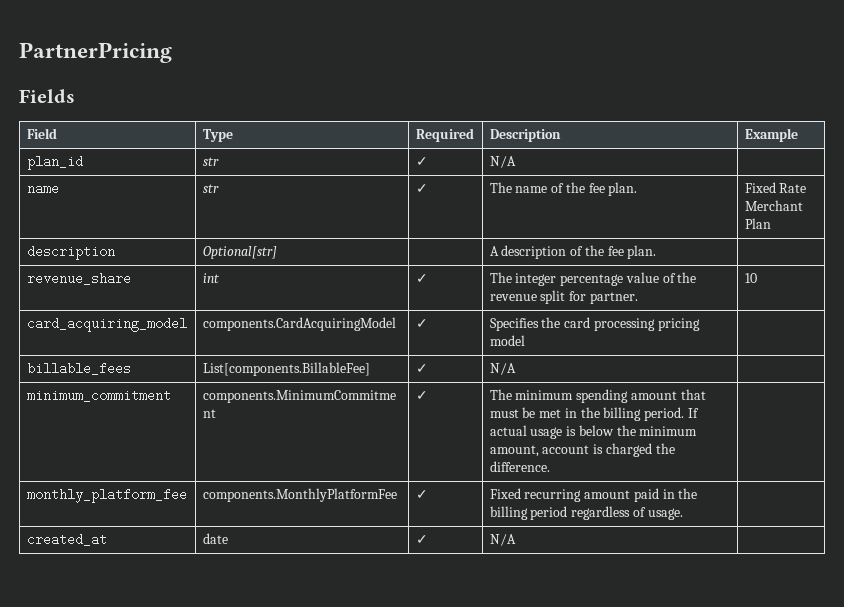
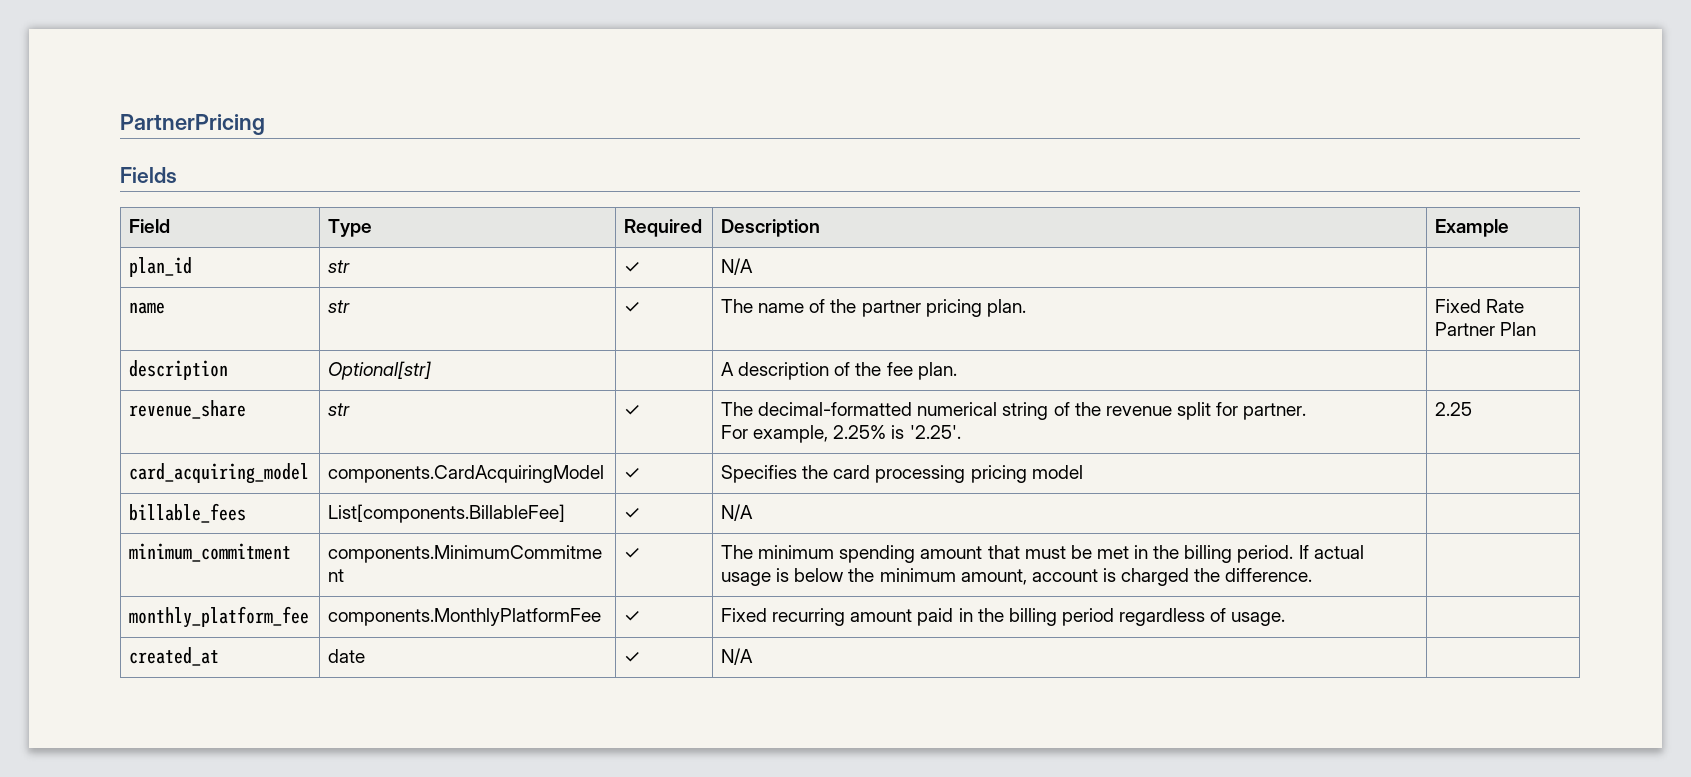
[588,183,605,193] fee -> [861,299,982,317] partner pricing
[744,200,803,211] Merchant -> [1435,322,1496,336] Partner
[202,273,220,283] [415,274,428,283] [489,272,659,286] int | ✓ | The integer percentage value -> [328,403,351,416] [624,405,641,416] [721,402,1049,420] str | ✓ | The decimal-formatted numerical string
[744,273,757,283] | 10 -> [721,425,961,443] [1435,402,1473,416] // For example, 2.25% is '2.25'. | 2.25

